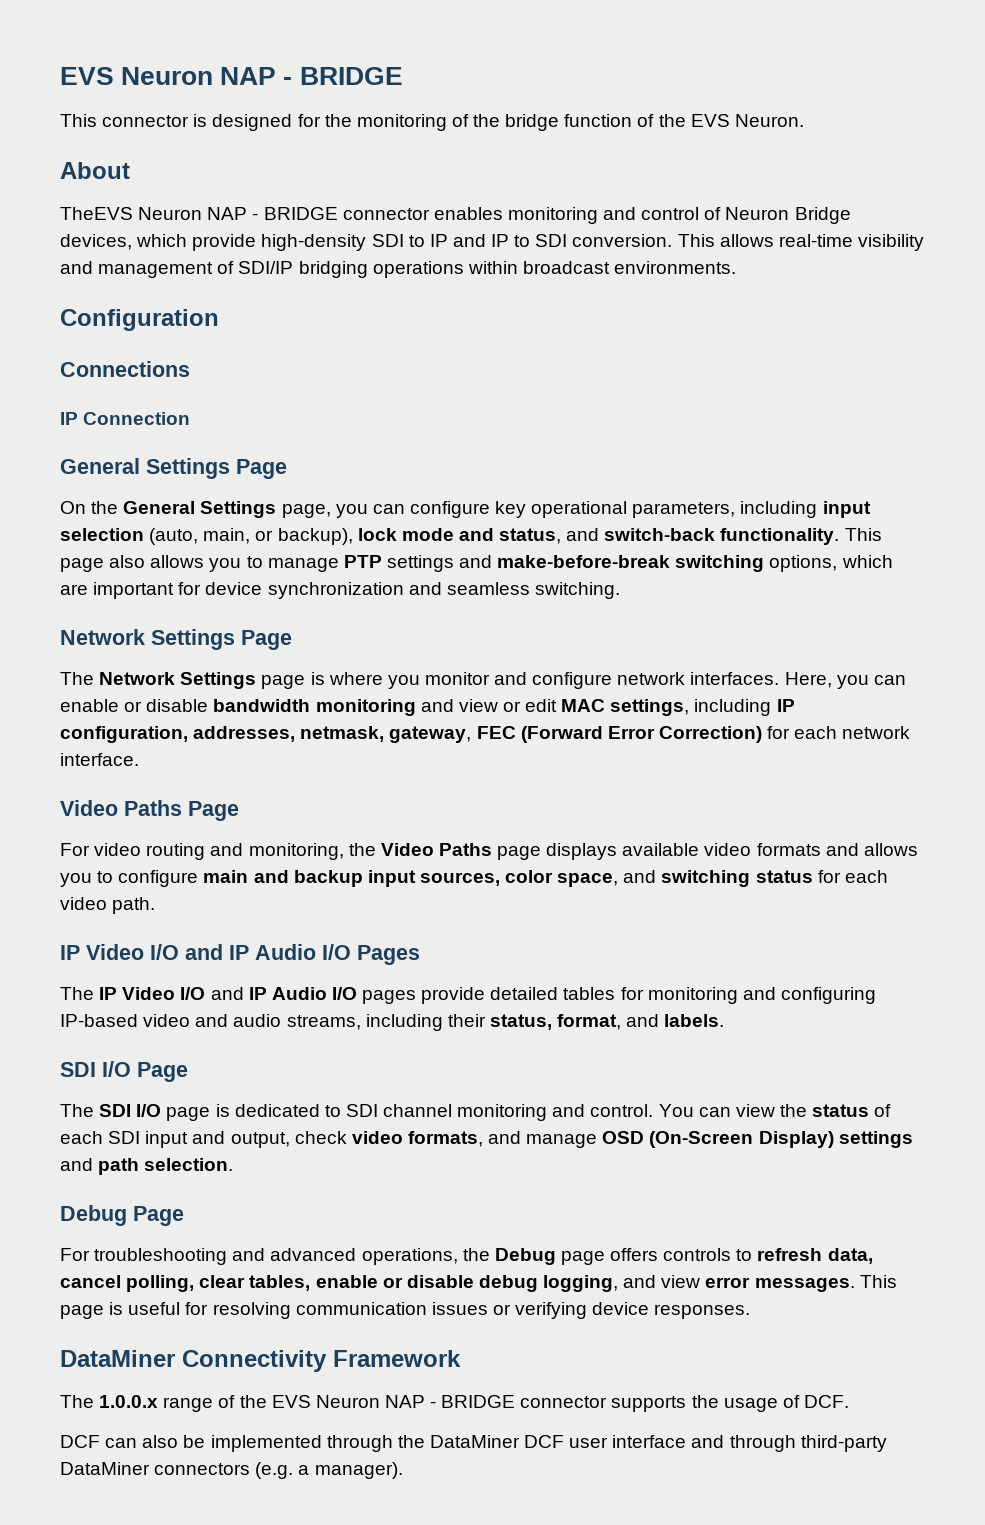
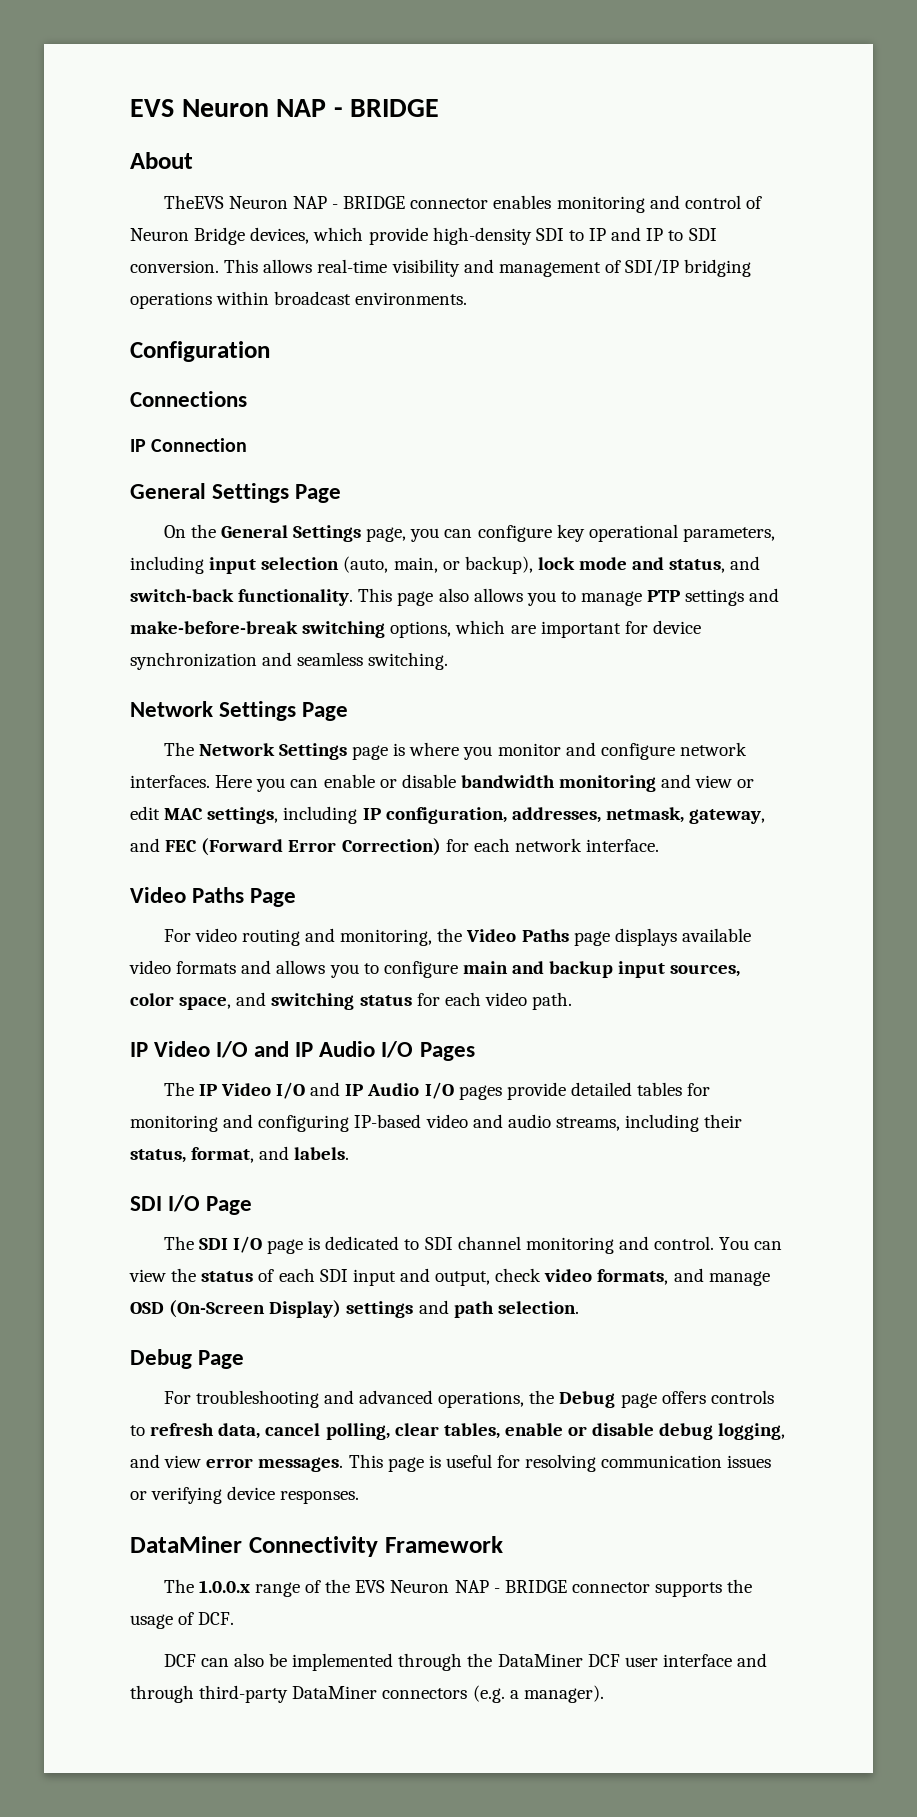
[60,67,403,85] [60,114,804,131] EVS Neuron NAP - BRIDGE // This connector is designed for the monitoring of the bridge function of the EVS Neuron. -> [130,99,440,117] EVS Neuron NAP - BRIDGE
[784,672,832,688] Here, -> [215,775,253,788] Here
(472, 734) none -> [130,838,160,852] and

